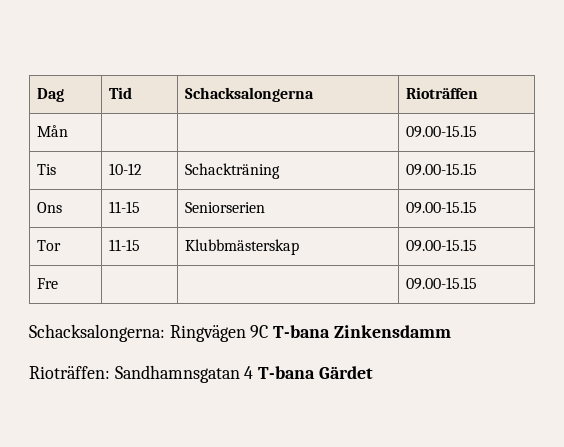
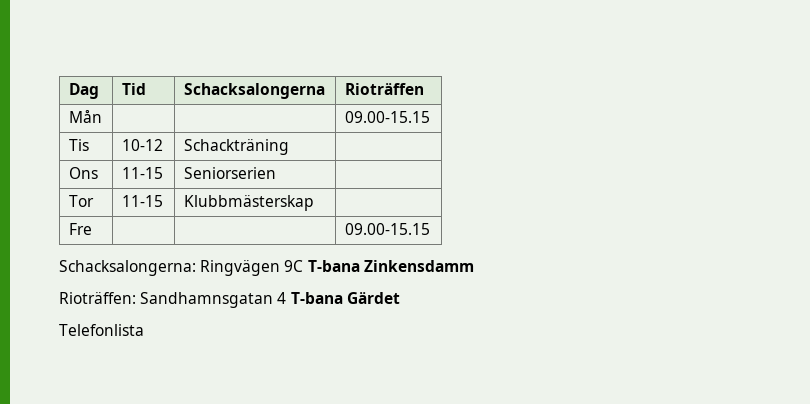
[405,163,477,176] 09.00-15.15 -> (289, 147) none
[405,201,477,214] 09.00-15.15 -> (276, 173) none
[405,239,477,252] 09.00-15.15 -> (314, 203) none
(373, 372) none -> [59,324,144,336] // Telefonlista

